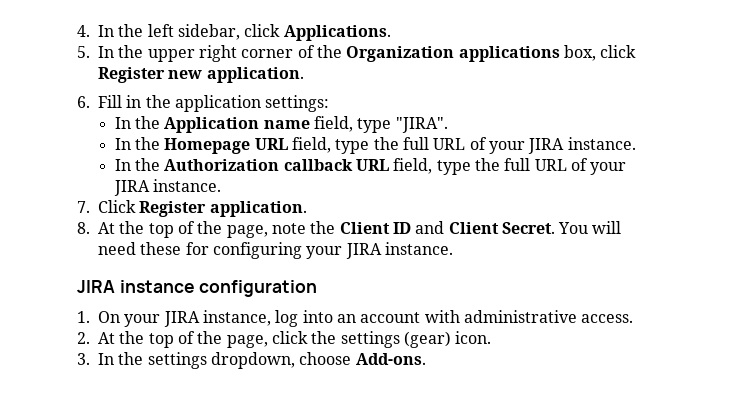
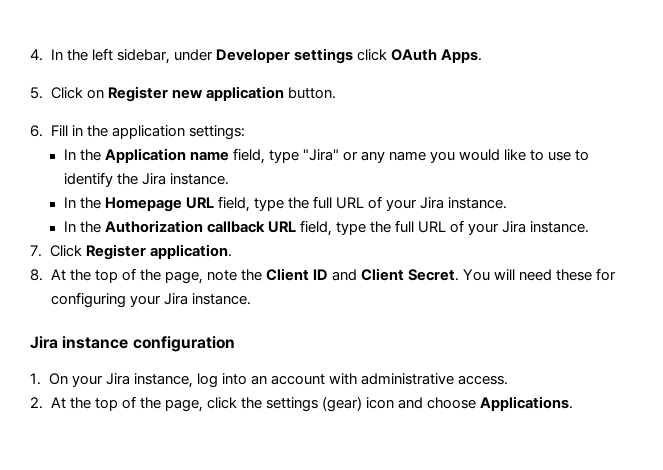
[244,24,391,41] [77,45,637,62] [98,67,304,83] click Applications. // 5. In the upper right corner of the Organization applications box, click Register new application. -> [173,48,482,64] [30,86,336,102] under Developer settings click OAuth Apps. // 5. Click on Register new application button.
[395,117,448,133] "JIRA". -> [302,149,590,163] [63,172,229,187] "Jira" or any name you would like to use to identify the Jira instance.
[528,138,565,154] JIRA -> [420,197,445,209] Jira
[113,180,150,196] JIRA -> [502,221,527,233] Jira
[345,242,453,259] [77,280,115,293] JIRA instance. // JIRA -> [163,293,251,305] [30,336,58,349] Jira instance. // Jira
[163,311,200,327] JIRA -> [105,373,130,385] Jira
[455,331,492,344] [77,352,426,369] icon. // 3. In the settings dropdown, choose Add-ons. -> [366,396,574,411] icon and choose Applications.

